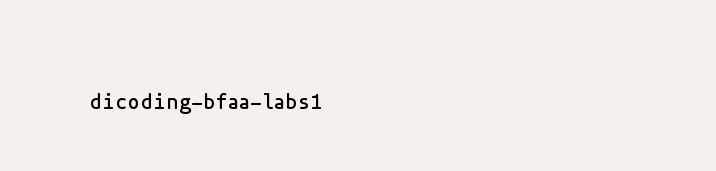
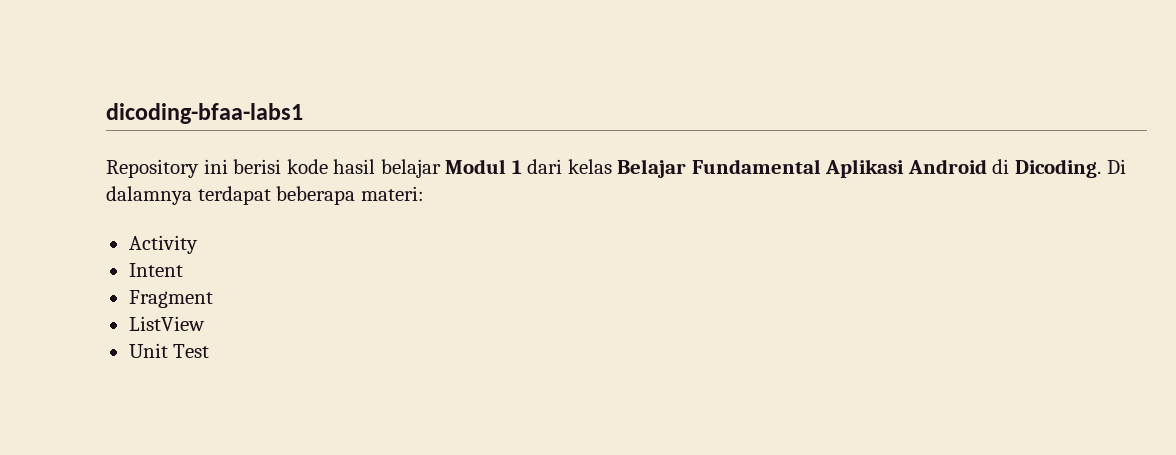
(322, 103) none -> [106,159,1126,178] [106,186,424,205] [128,235,198,254] [128,263,183,277] [128,290,213,308] [128,316,205,331] [128,343,210,358] // Repository ini berisi kode hasil belajar Modul 1 dari kelas Belajar Fundamental Aplikasi Android di Dicoding. Di dalamnya terdapat beberapa materi: // Activity // Intent // Fragment // ListView // Unit Test

